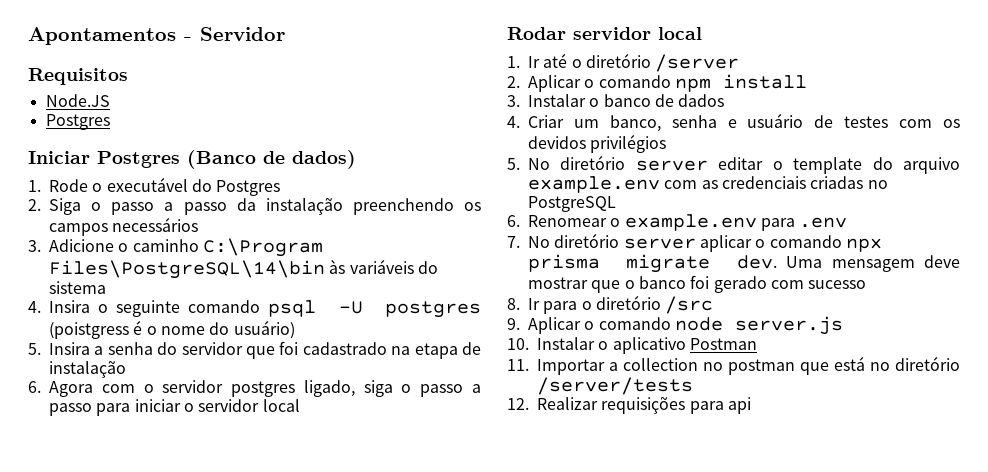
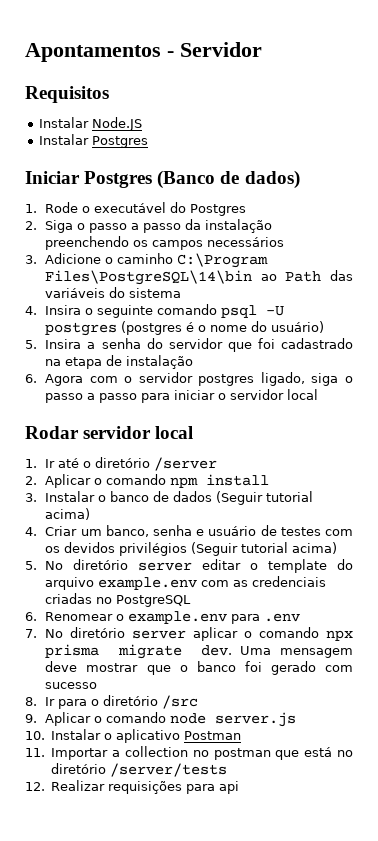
(128, 76) none -> [38,117,89,128] Instalar
(110, 100) none -> [38,134,89,145] Instalar
[329,259,346,274] às -> [260,270,353,282] ao Path das
[49,322,129,339] (poistgress -> [121,321,183,335] (postgres
(725, 100) none -> [216,491,314,505] [45,508,91,520] (Seguir tutorial acima)
(667, 143) none -> [191,542,338,556] (Seguir tutorial acima)

